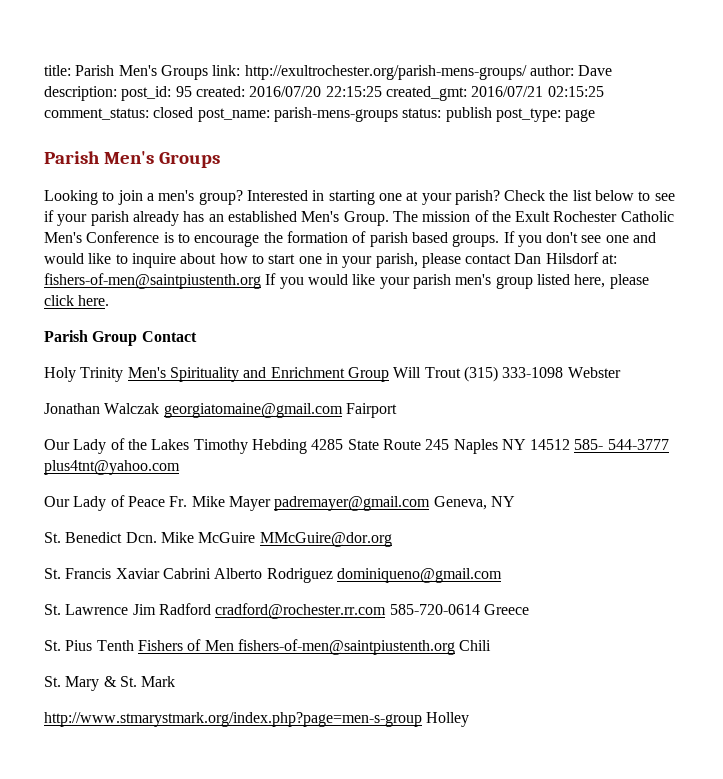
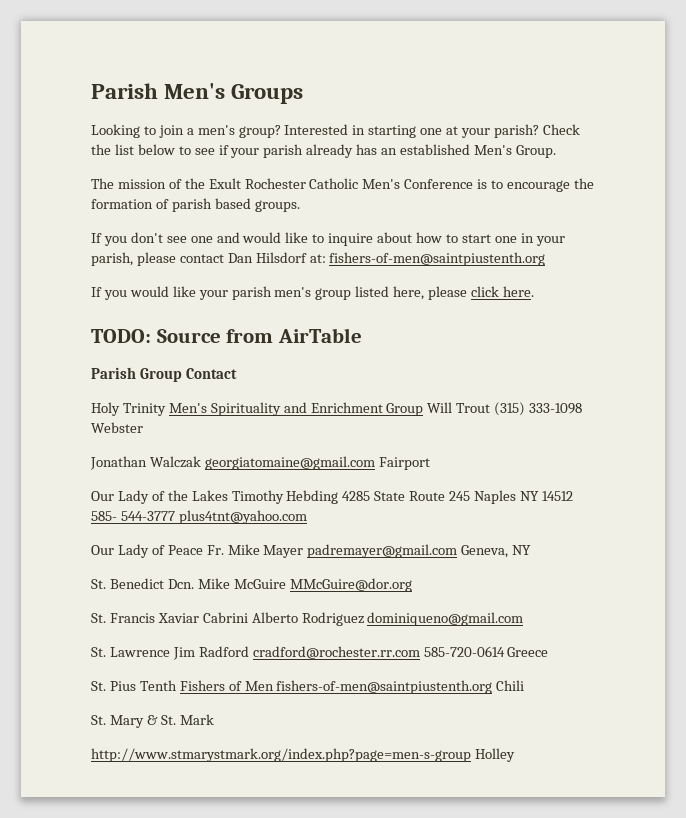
[44,65,613,80] [44,86,604,101] [44,107,596,122] title: Parish Men's Groups link: http://exultrochester.org/parish-mens-groups/ author: Dave description: post_id: 95 created: 2016/07/20 22:15:25 created_gmt: 2016/07/21 02:15:25 comment_status: closed post_name: parish-mens-groups status: publish post_type: page // -> (91, 91) none
(389, 218) none -> (556, 151) //
(500, 240) none -> (300, 206) //
(261, 281) none -> (546, 259) //
(110, 300) none -> [91,328,362,343] // TODO: Source from AirTable

